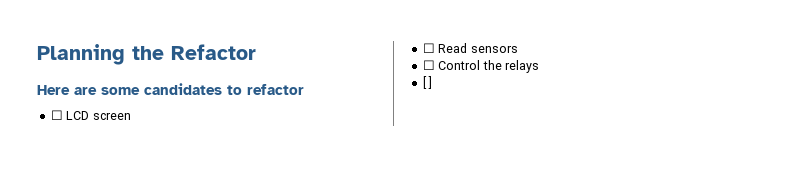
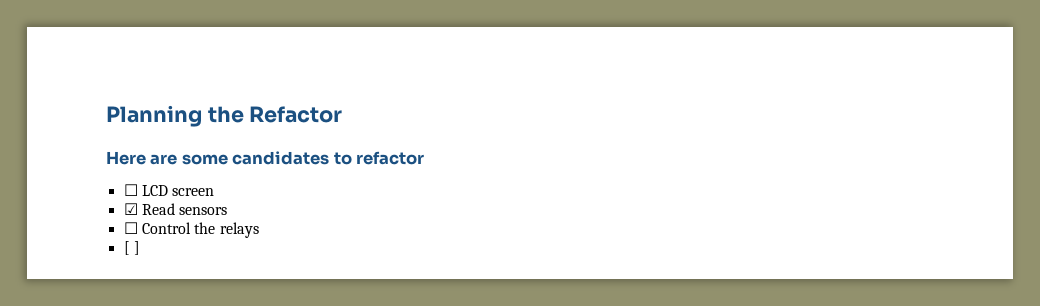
[422,43,435,53] ☐ -> [123,203,138,215] ☑

